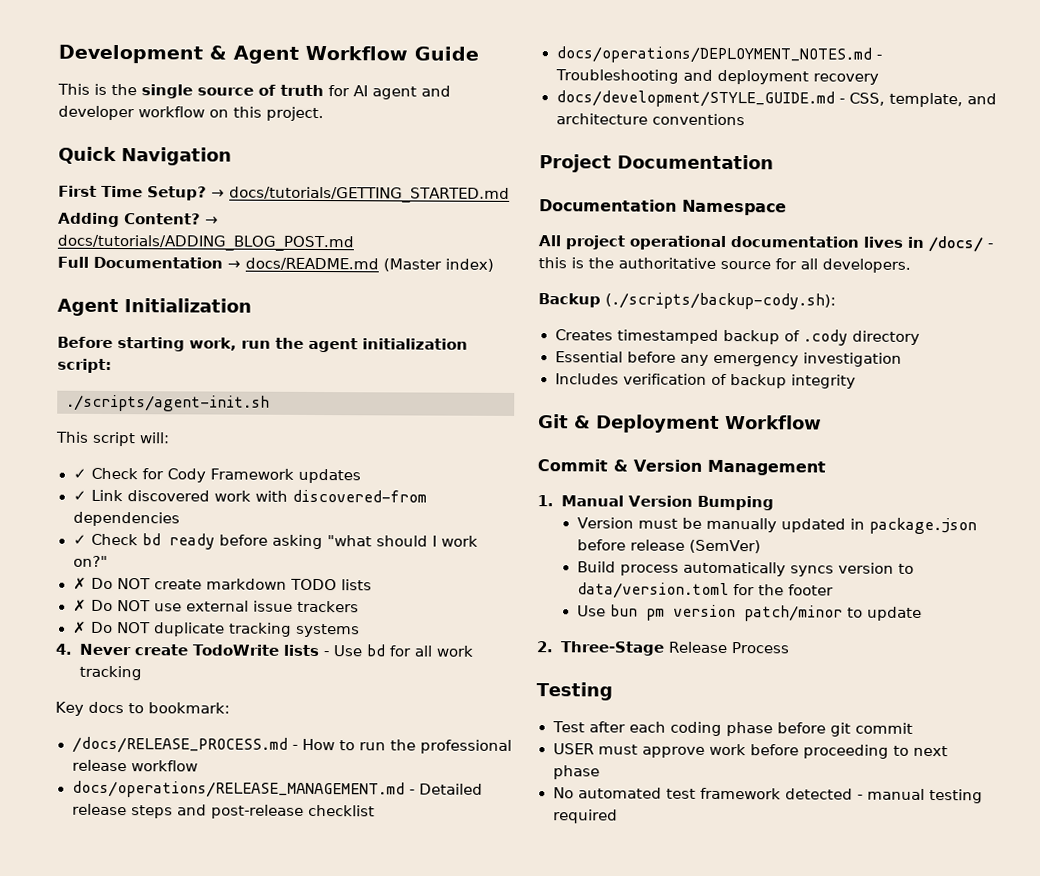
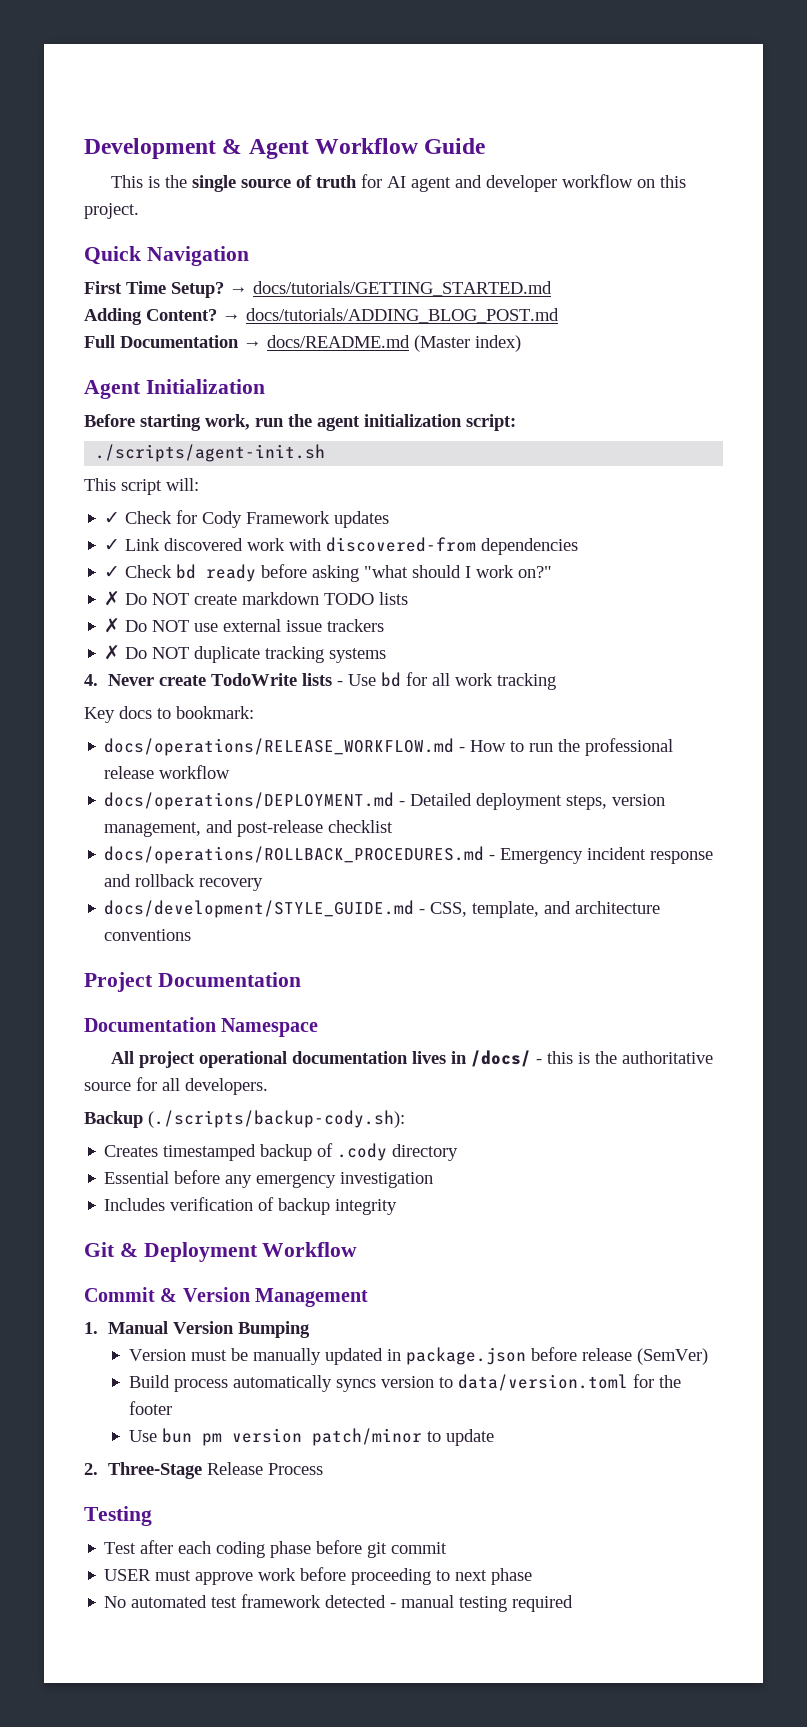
[71,736,288,754] /docs/RELEASE_PROCESS.md -> [104,738,455,756] docs/operations/RELEASE_WORKFLOW.md
[71,780,405,799] docs/operations/RELEASE_MANAGEMENT.md -> [104,792,395,810] docs/operations/DEPLOYMENT.md
[71,803,173,819] release steps -> [476,793,666,810] [104,822,202,837] deployment steps, version management,
[555,46,882,64] [554,69,810,85] docs/operations/DEPLOYMENT_NOTES.md - Troubleshooting and deployment -> [104,846,714,864] [104,874,196,887] docs/operations/ROLLBACK_PROCEDURES.md - Emergency incident response and rollback

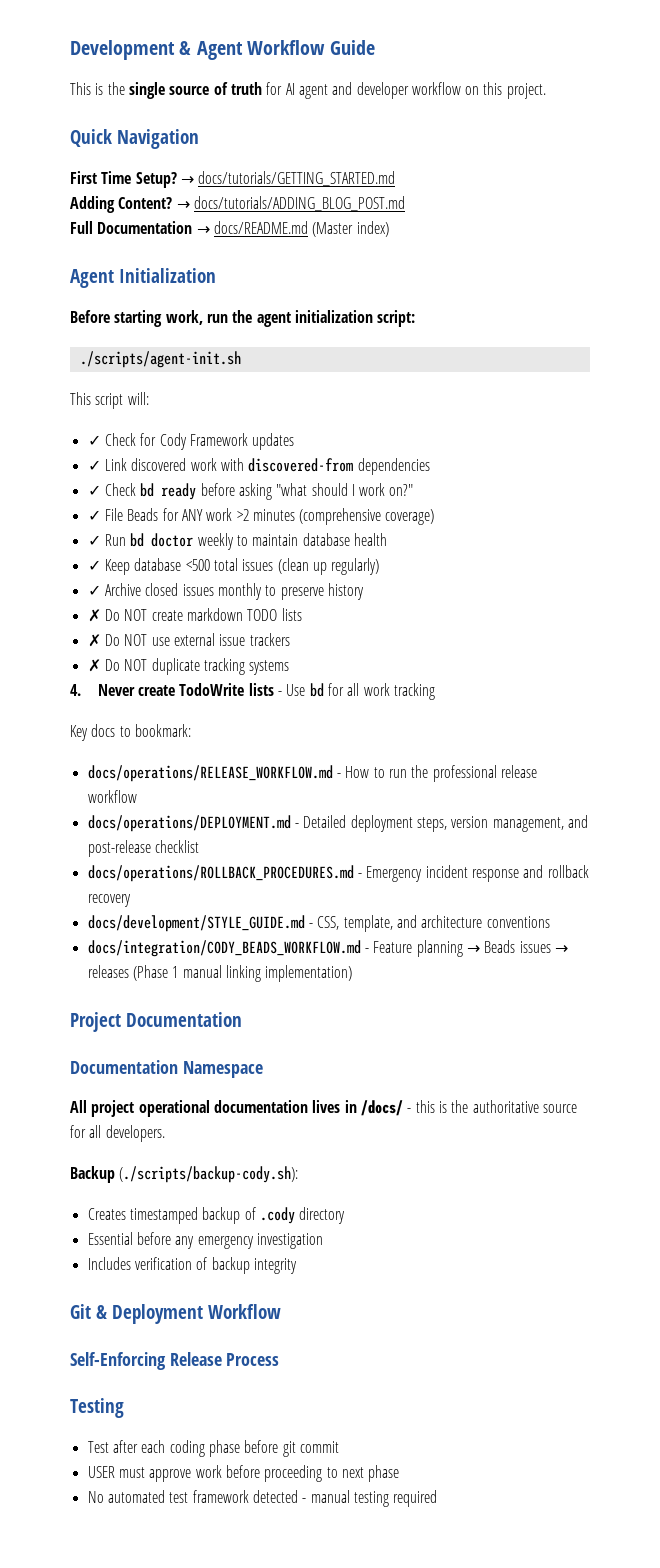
(553, 572) none -> [87,508,435,525] [87,533,387,550] [87,558,380,575] [87,583,364,600] // ✓ File Beads for ANY work >2 minutes (comprehensive coverage) // ✓ Run bd doctor weekly to maintain database health // ✓ Keep database <500 total issues (clean up regularly) // ✓ Archive closed issues monthly to preserve history
(192, 935) none -> [87,940,568,957] [87,965,353,982] // docs/integration/CODY_BEADS_WORKFLOW.md - Feature planning → Beads issues → releases (Phase 1 manual linking implementation)
[84,1287,369,1307] [84,1321,311,1338] [128,1347,708,1365] [128,1374,681,1392] [128,1401,172,1415] [128,1428,494,1446] [84,1462,203,1479] Commit & Version Management // 1. Manual Version Bumping // Version must be manually updated in package.json before release (SemVer) // Build process automatically syncs version to data/version.toml for the footer // Use bun pm version patch/minor to update // 2. Three-Stage -> [70,1352,166,1370] Self-Enforcing

